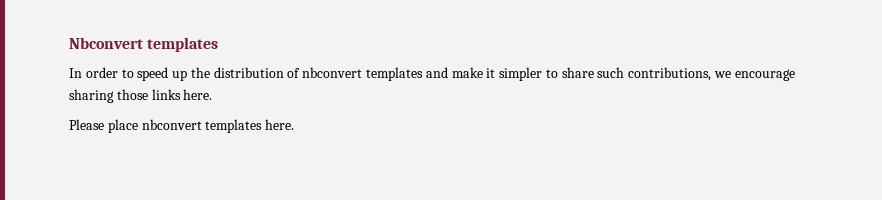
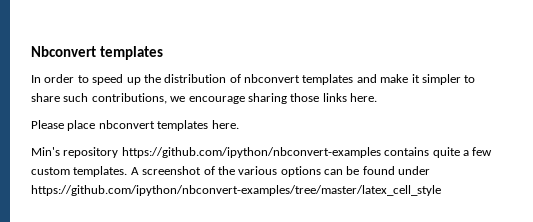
(295, 124) none -> [31,147,493,158] [31,166,431,177] [31,185,441,196] // Min's repository https://github.com/ipython/nbconvert-examples contains quite a few custom templates. A screenshot of the various options can be found under https://github.com/ipython/nbconvert-examples/tree/master/latex_cell_style

